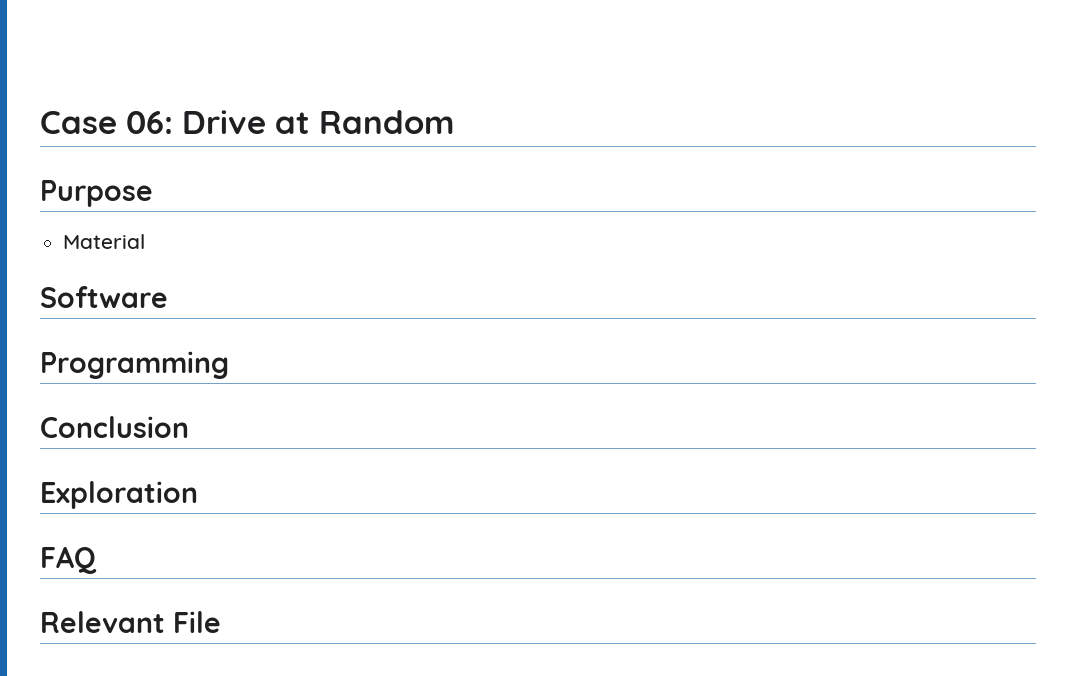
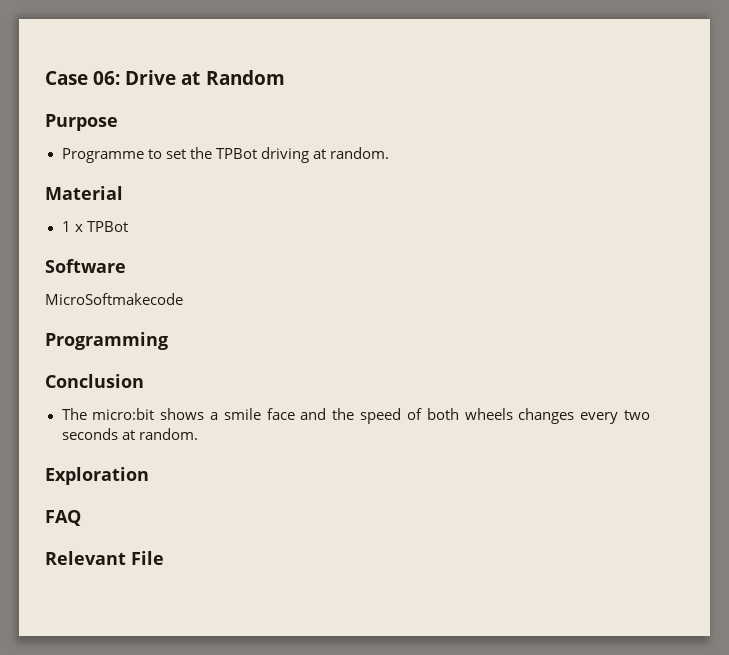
[63,234,146,249] Material -> [61,147,389,163] [45,186,123,200] [61,221,128,232] Programme to set the TPBot driving at random. // Material // 1 x TPBot
(168, 297) none -> [45,293,183,305] // MicroSoftmakecode
(189, 427) none -> [61,408,650,424] [61,428,198,440] // The micro:bit shows a smile face and the speed of both wheels changes every two seconds at random.

